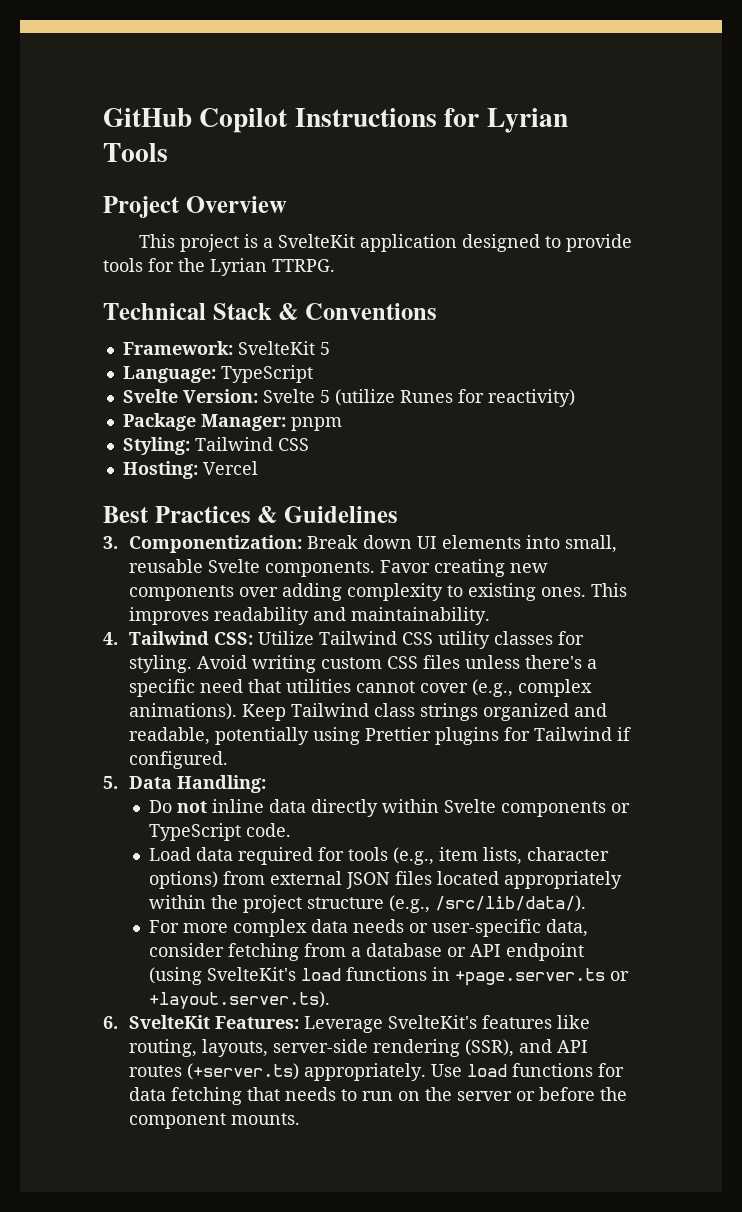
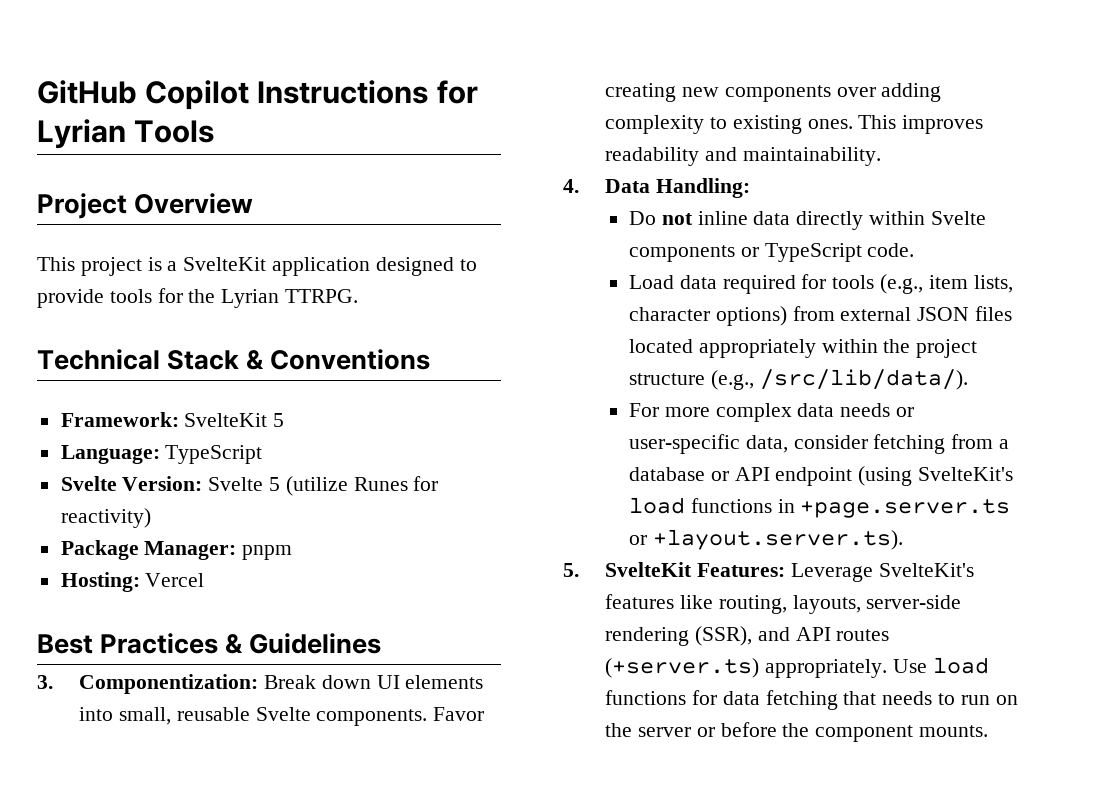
[122,437,309,455] // Styling: Tailwind CSS -> (293, 552) none
[129,631,585,649] [129,655,598,673] [129,679,593,697] [129,703,608,721] [129,727,632,745] [129,751,229,769] [103,776,118,789] Tailwind CSS: Utilize Tailwind CSS utility classes for styling. Avoid writing custom CSS files unless there's a specific need that utilities cannot cover (e.g., complex animations). Keep Tailwind class strings organized and readable, potentially using Prettier plugins for Tailwind if configured. // 5. -> (579, 186) none
[103,1016,118,1029] 6. -> [563,563,579,577] 5.

